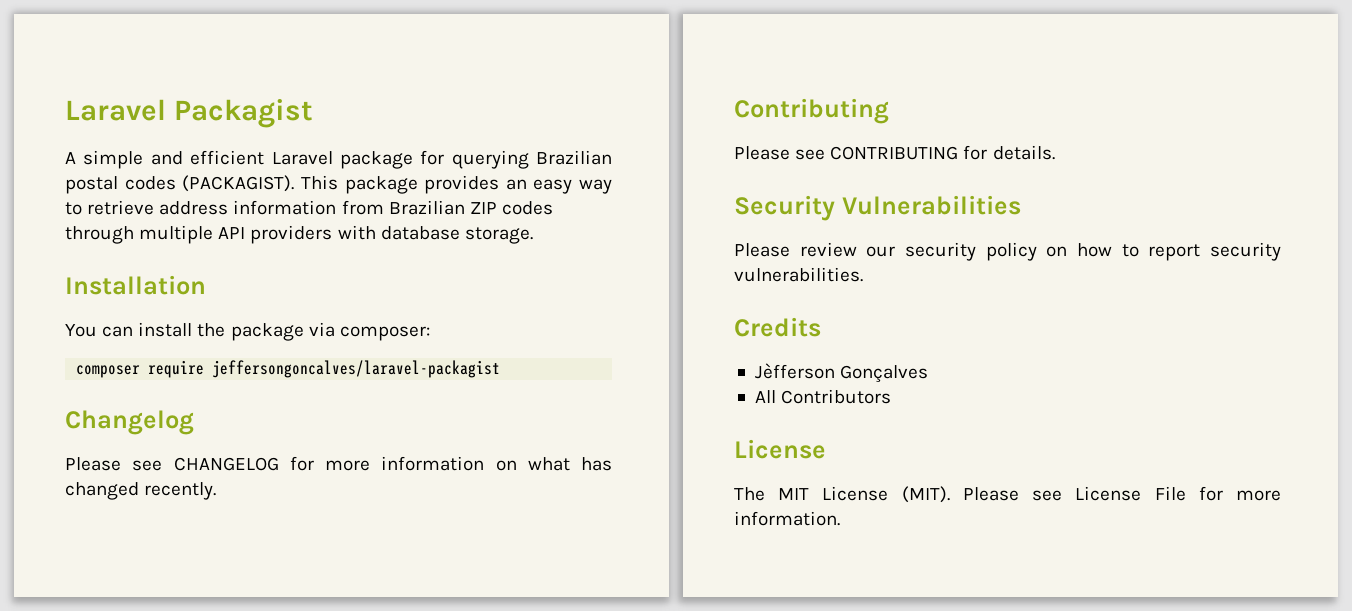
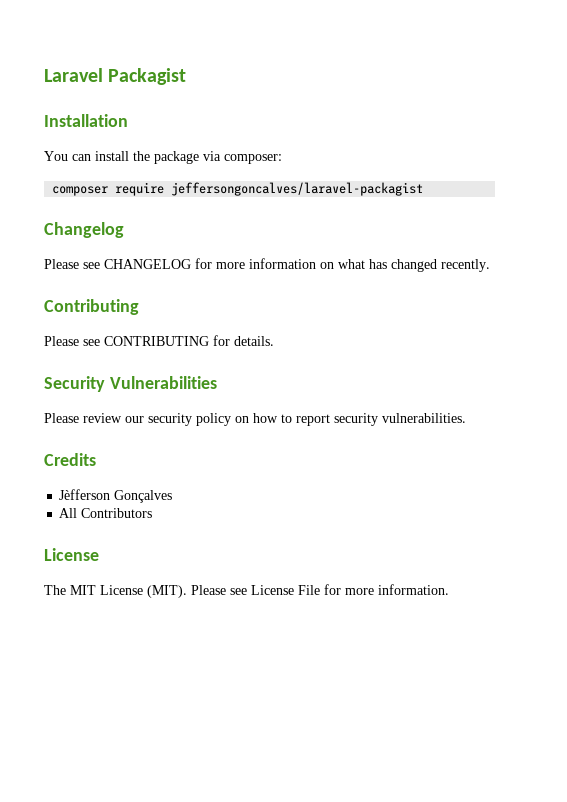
[65,150,612,169] [65,175,612,194] [65,200,553,215] [65,225,533,244] // A simple and efficient Laravel package for querying Brazilian postal codes (PACKAGIST). This package provides an easy way to retrieve address information from Brazilian ZIP codes through multiple API providers with database storage. -> (187, 76) none

